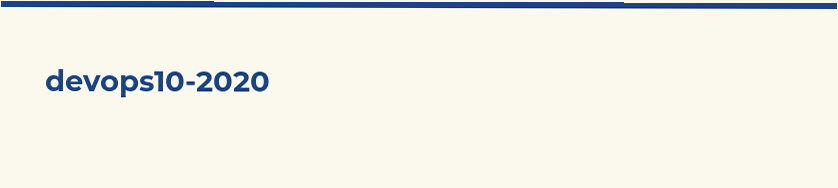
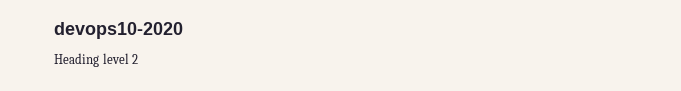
(271, 83) none -> [54,53,139,67] // Heading level 2

